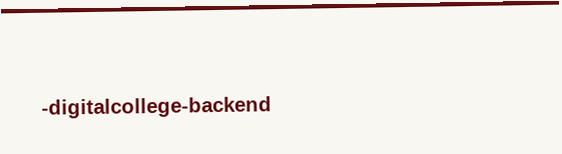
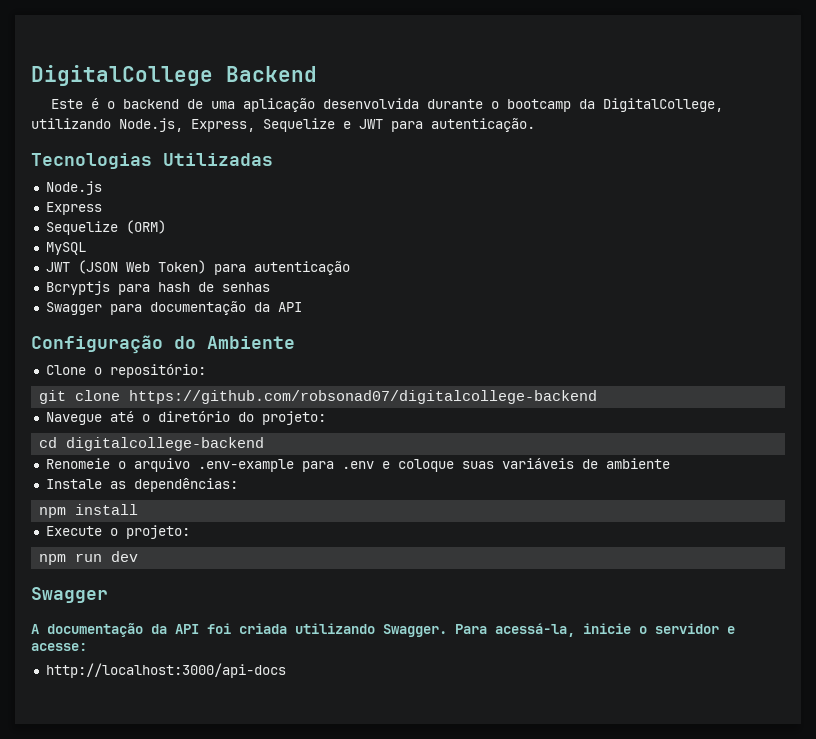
[41,96,272,119] -digitalcollege-backend -> [31,65,317,86] [51,98,724,112] [31,118,535,132] [31,153,273,169] [45,181,102,195] [45,202,102,215] [45,220,166,235] [45,242,86,255] [45,260,350,275] [45,281,270,295] [45,301,302,315] [31,335,295,354] [45,364,206,378] [39,390,598,404] [45,411,326,425] [39,437,265,451] [45,458,670,472] [45,478,238,492] [39,504,139,518] [45,525,190,539] [39,551,139,565] [31,587,108,603] [31,622,735,637] [31,643,87,651] [45,663,286,678] DigitalCollege Backend // Este é o backend de uma aplicação desenvolvida durante o bootcamp da DigitalCollege, utilizando Node.js, Express, Sequelize e JWT para autenticação. // Tecnologias Utilizadas // Node.js // Express // Sequelize (ORM) // MySQL // JWT (JSON Web Token) para autenticação // Bcryptjs para hash de senhas // Swagger para documentação da API // Configuração do Ambiente // Clone o repositório: // git clone https://github.com/robsonad07/digitalcollege-backend // Navegue até o diretório do projeto: // cd digitalcollege-backend // Renomeie o arquivo .env-example para .env e coloque suas variáveis de ambiente // Instale as dependências: // npm install // Execute o projeto: // npm run dev // Swagger // A documentação da API foi criada utilizando Swagger. Para acessá-la, inicie o servidor e acesse: // http://localhost:3000/api-docs

